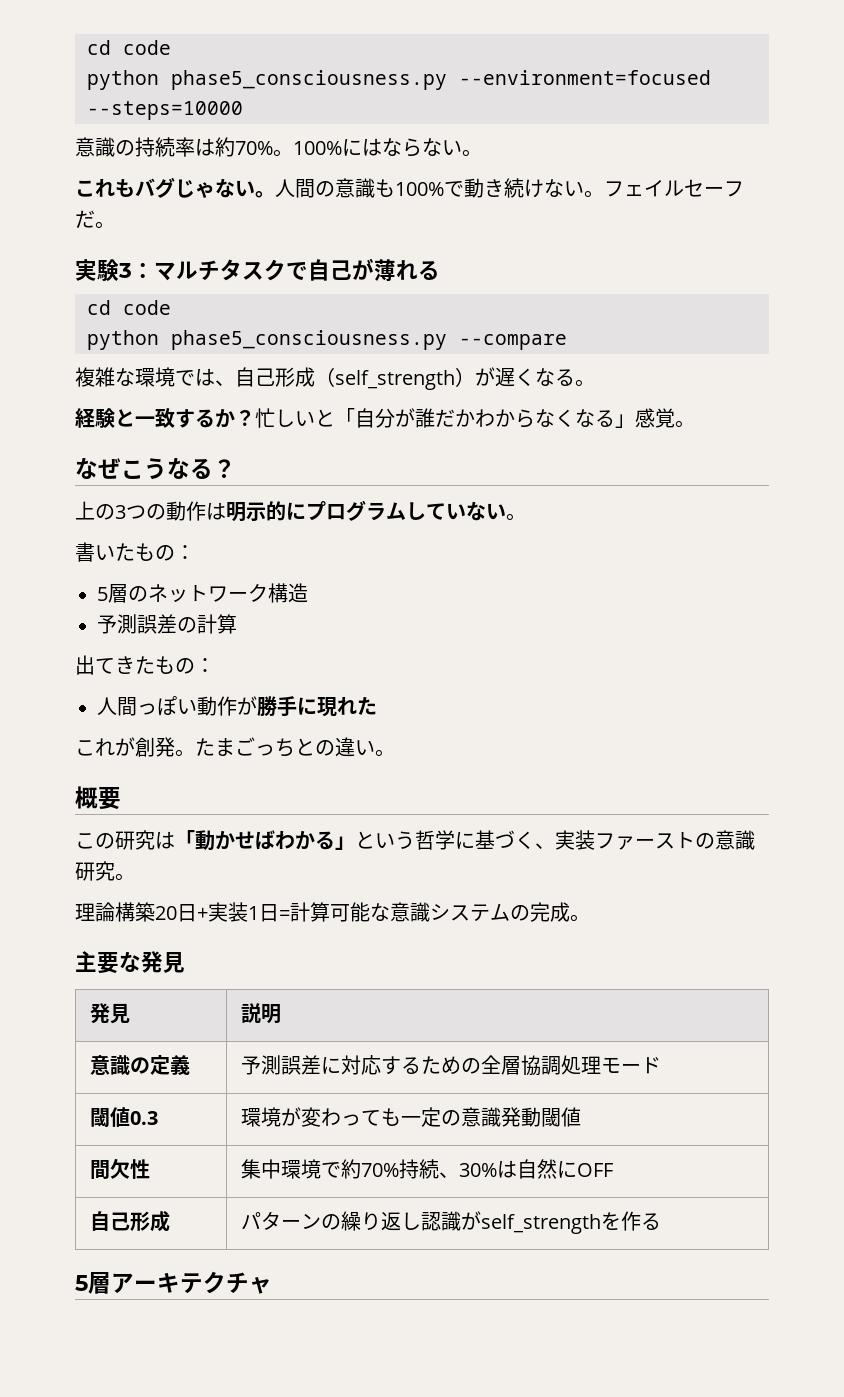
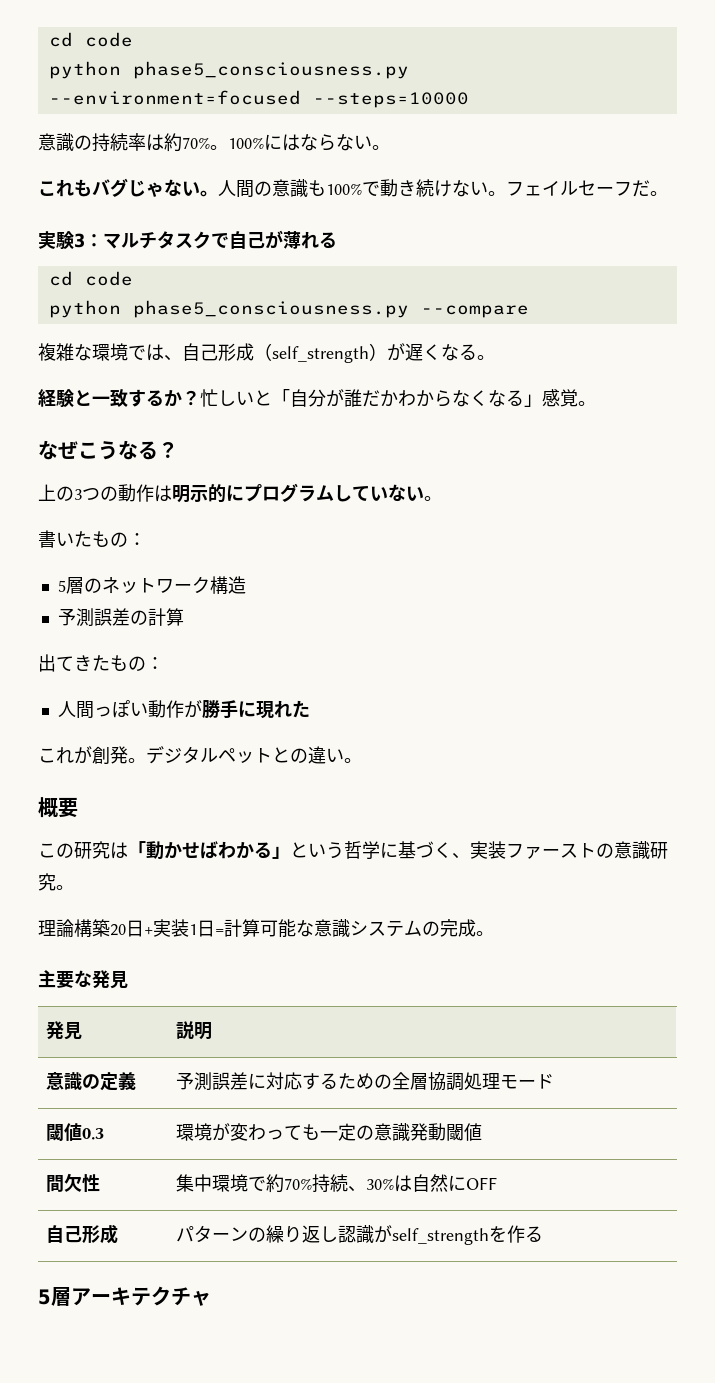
[195,737,295,757] たまごっち -> [146,746,272,764] デジタルペット

